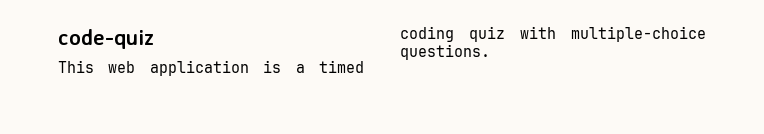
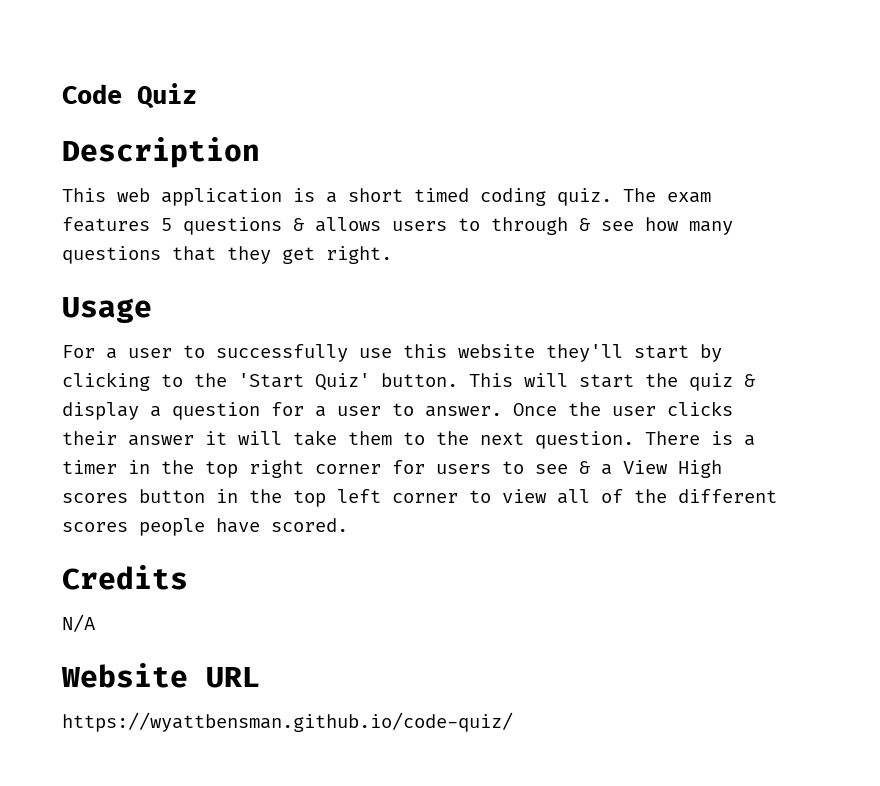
[58,29,154,49] code-quiz -> [62,83,197,109] [62,137,260,168] Code Quiz // Description
(305, 68) none -> [348,188,403,202] short
[469,26,706,42] [400,44,490,60] quiz with multiple-choice questions. -> [557,188,711,206] [62,217,733,235] [62,246,392,264] [62,297,152,323] [62,344,722,362] [62,372,755,391] [62,401,733,420] [62,430,755,449] [62,460,722,478] [62,489,777,507] [62,518,348,536] [62,565,188,590] [62,614,95,632] [61,663,260,688] [62,712,513,732] quiz. The exam features 5 questions & allows users to through & see how many questions that they get right. // Usage // For a user to successfully use this website they'll start by clicking to the 'Start Quiz' button. This will start the quiz & display a question for a user to answer. Once the user clicks their answer it will take them to the next question. There is a timer in the top right corner for users to see & a View High scores button in the top left corner to view all of the different scores people have scored. // Credits // N/A // Website URL // https://wyattbensman.github.io/code-quiz/

